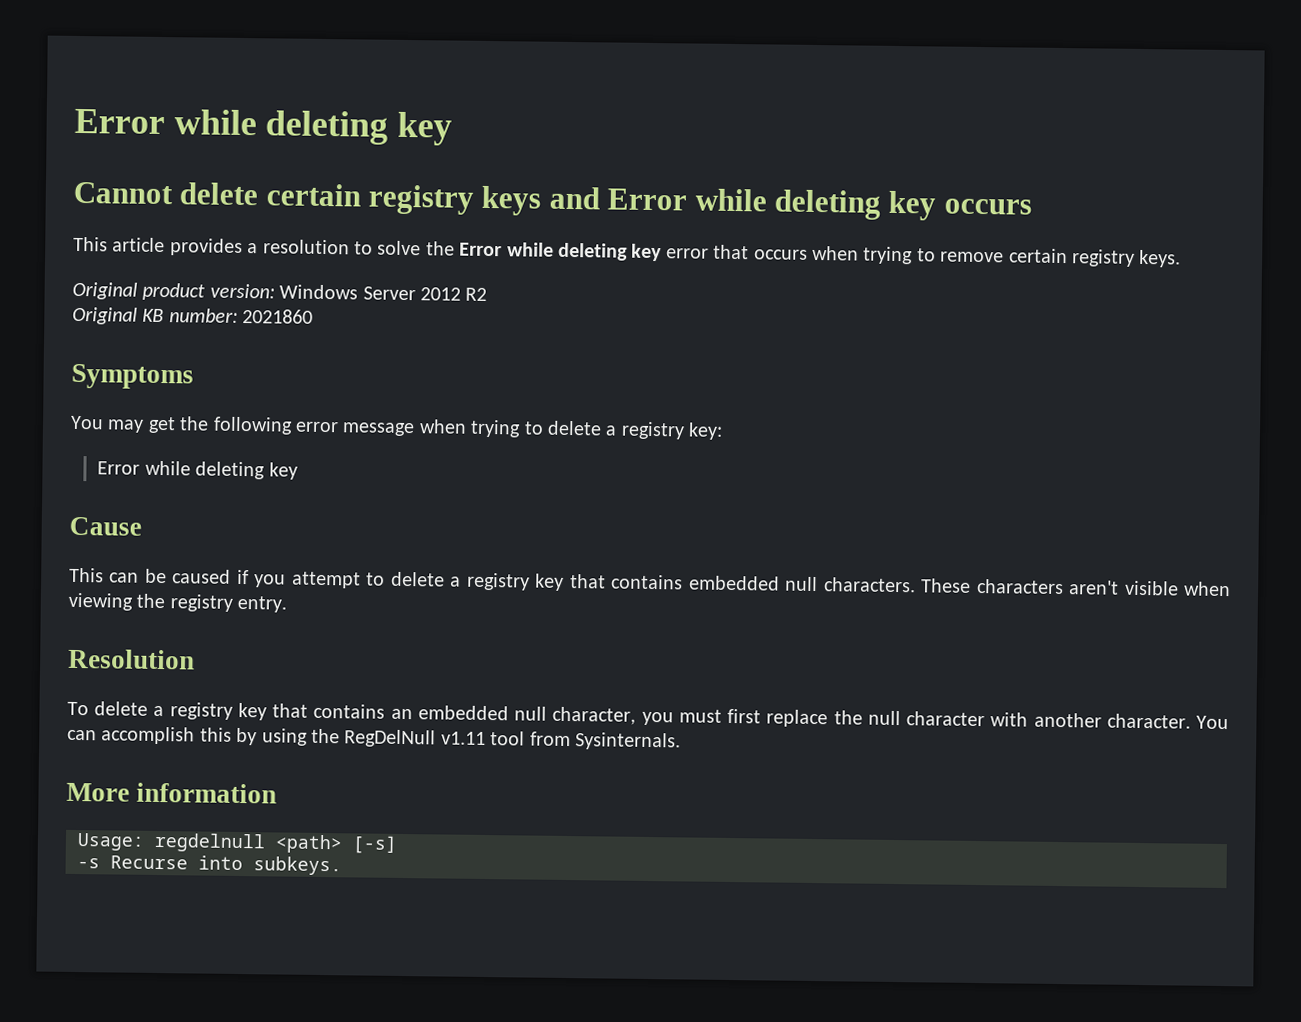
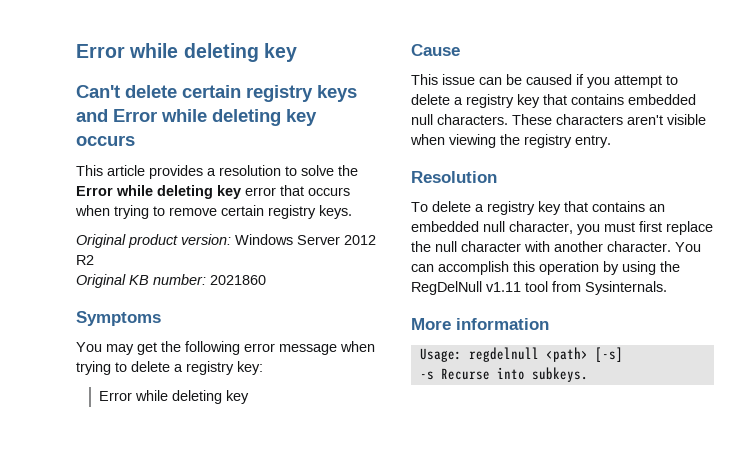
[74,108,453,146] [73,181,173,205] Error while deleting key // Cannot -> [76,43,297,62] [76,85,120,98] Error while deleting key // Can't
(104, 575) none -> [442,74,475,85] issue
(232, 734) none -> [539,261,599,275] operation

